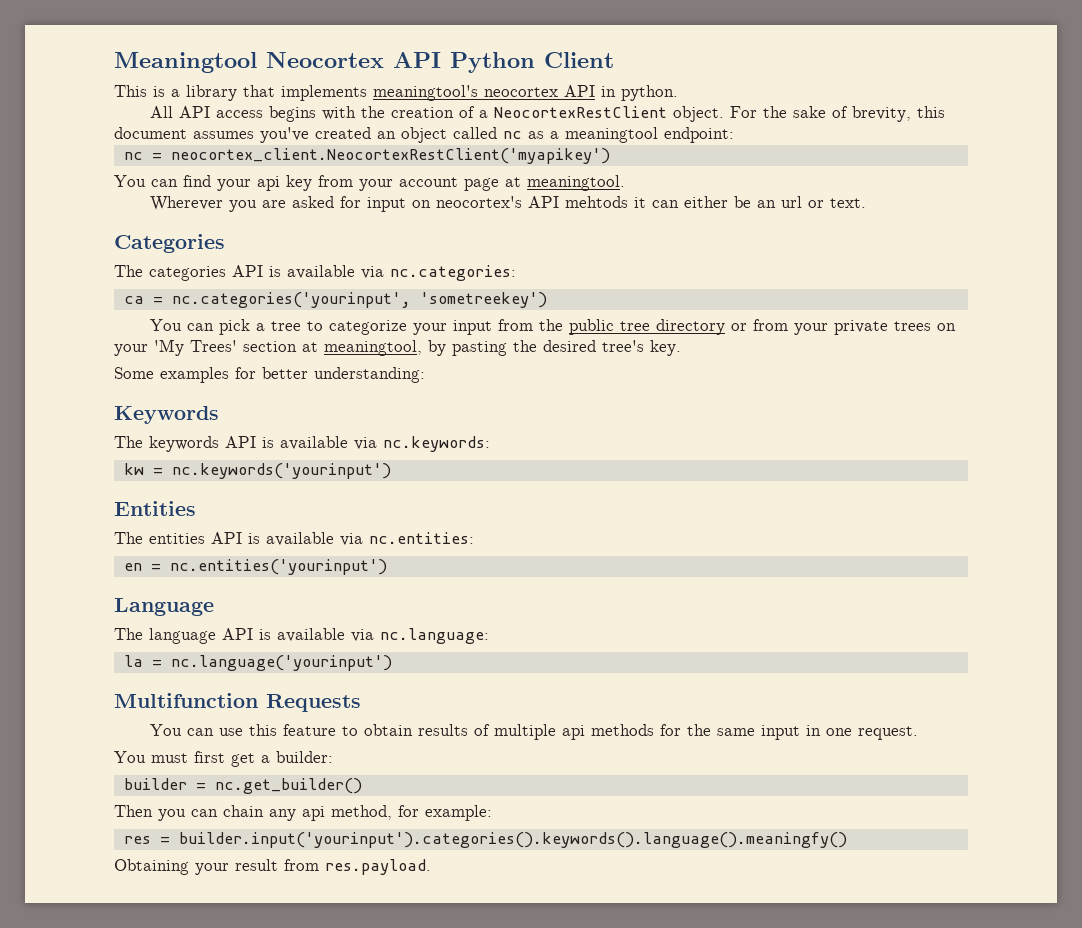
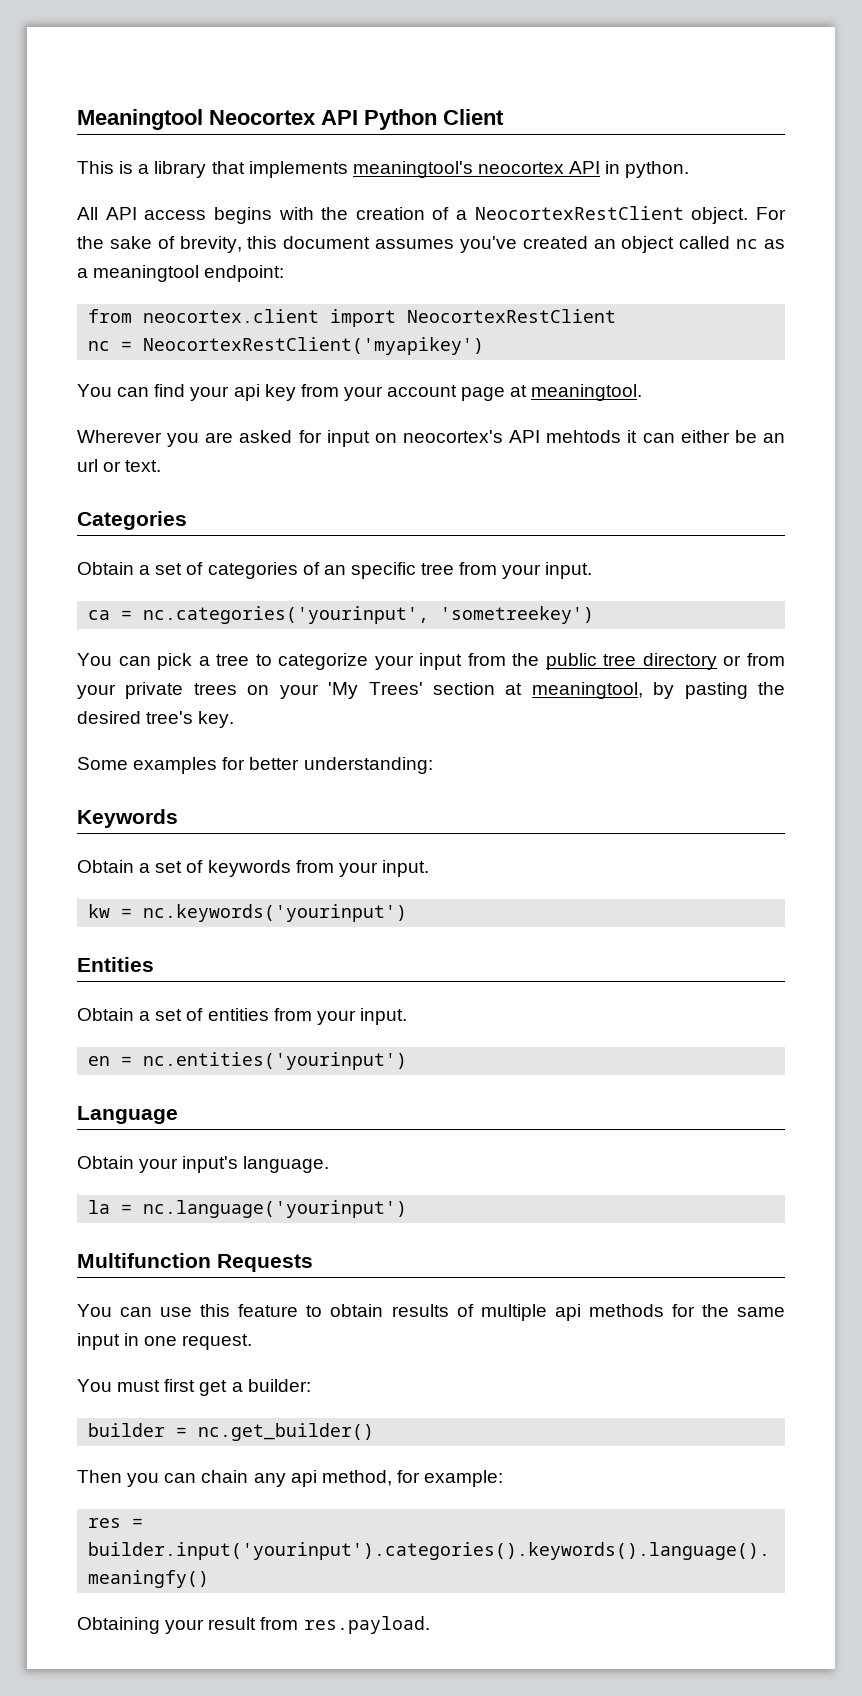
(734, 135) none -> [88,309,617,327] // from neocortex.client import NeocortexRestClient
[170,148,610,164] neocortex_client.NeocortexRestClient('myapikey') -> [143,337,485,355] NeocortexRestClient('myapikey')
[114,265,516,281] The categories API is available via nc.categories: -> [77,562,593,579] Obtain a set of categories of an specific tree from your input.
[114,436,490,452] [123,463,391,479] [114,501,196,516] [114,532,474,546] [123,559,387,575] [114,598,214,616] [114,628,489,644] The keywords API is available via nc.keywords: // kw = nc.keywords('yourinput') // Entities // The entities API is available via nc.entities: // en = nc.entities('yourinput') // Language // The language API is available via nc.language: -> [77,860,429,877] [88,904,408,922] [77,957,154,972] [77,1008,407,1025] [88,1052,408,1070] [77,1106,178,1124] [77,1156,330,1173] Obtain a set of keywords from your input. // kw = nc.keywords('yourinput') // Entities // Obtain a set of entities from your input. // en = nc.entities('yourinput') // Language // Obtain your input's language.

